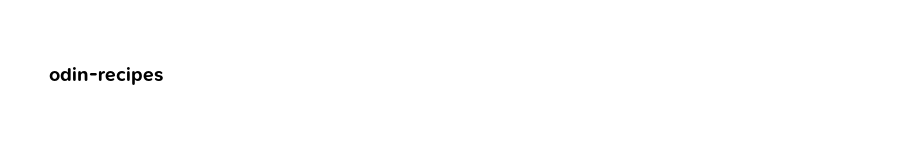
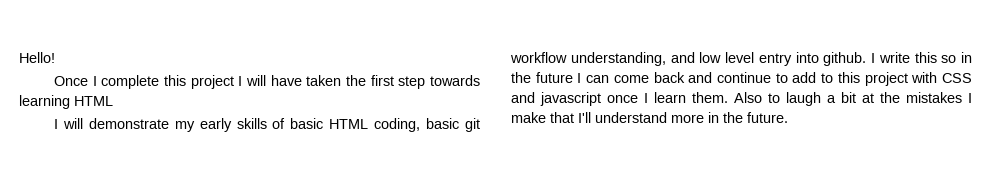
[49,67,163,85] odin-recipes -> [19,52,55,63] [53,75,481,89] [19,95,113,109] [53,118,480,132] [510,52,972,66] [511,72,972,86] [511,92,972,106] [511,112,788,123] Hello! // Once I complete this project I will have taken the first step towards learning HTML // I will demonstrate my early skills of basic HTML coding, basic git workflow understanding, and low level entry into github. I write this so in the future I can come back and continue to add to this project with CSS and javascript once I learn them. Also to laugh a bit at the mistakes I make that I'll understand more in the future.

